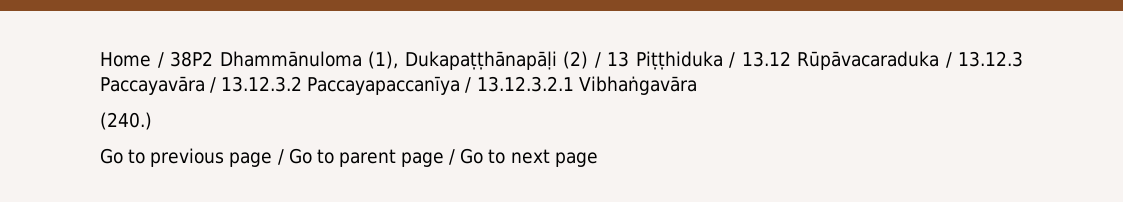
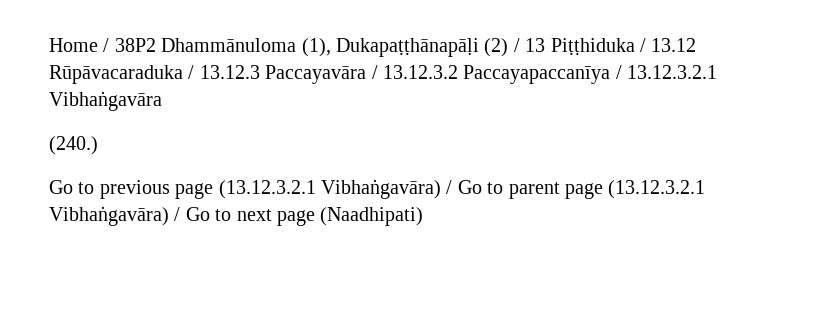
(273, 159) none -> [218,179,441,199] (13.12.3.2.1 Vibhaṅgavāra)
(445, 159) none -> [608,180,706,199] [49,206,169,226] (13.12.3.2.1 Vibhaṅgavāra)
(598, 159) none -> [320,207,424,226] (Naadhipati)

